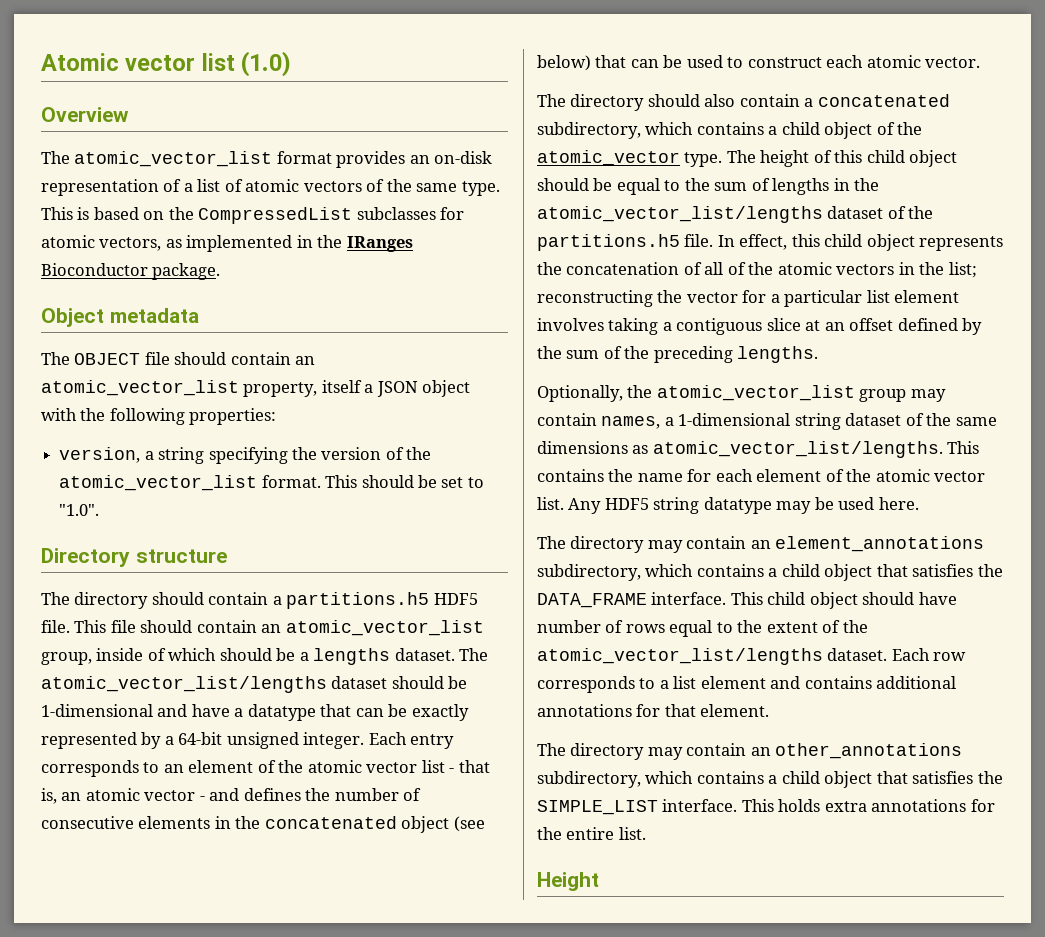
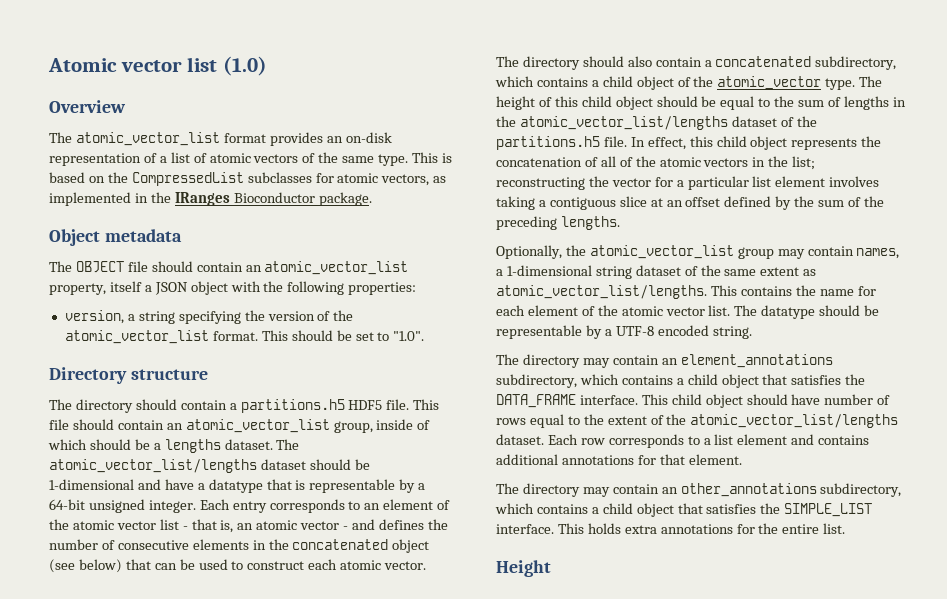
[355,704,469,721] [41,732,137,749] can be exactly represented -> [295,479,396,493] is representable
[537,441,628,454] dimensions -> [760,267,800,276] extent
[568,497,919,514] Any HDF5 string datatype may be used here. -> [734,305,880,319] [496,325,752,339] The datatype should be representable by a UTF-8 encoded string.

